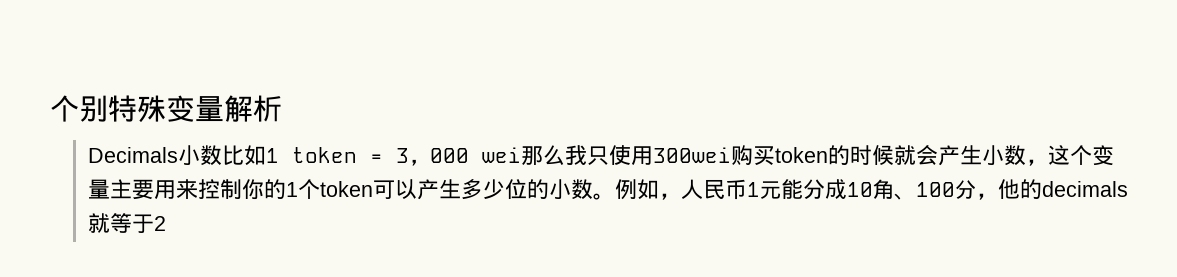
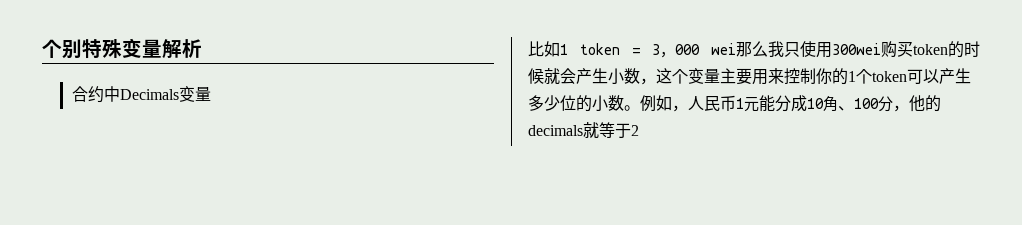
[87,145,222,166] Decimals小数 -> [71,86,211,103] 合约中Decimals变量 //

